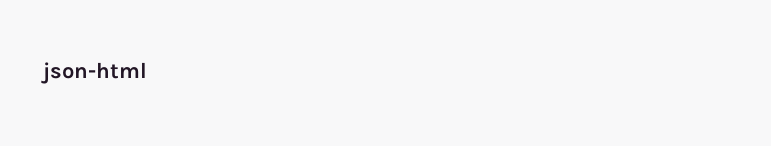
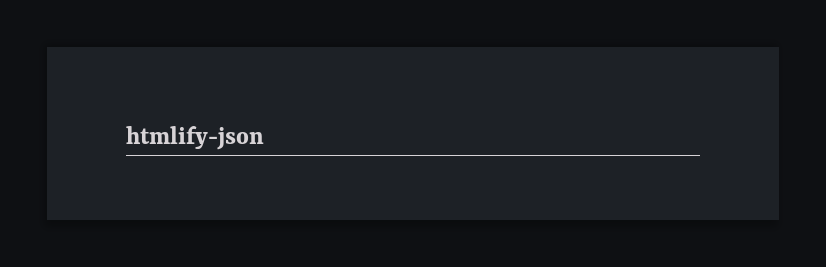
[41,62,147,84] json-html -> [126,126,264,150] htmlify-json

